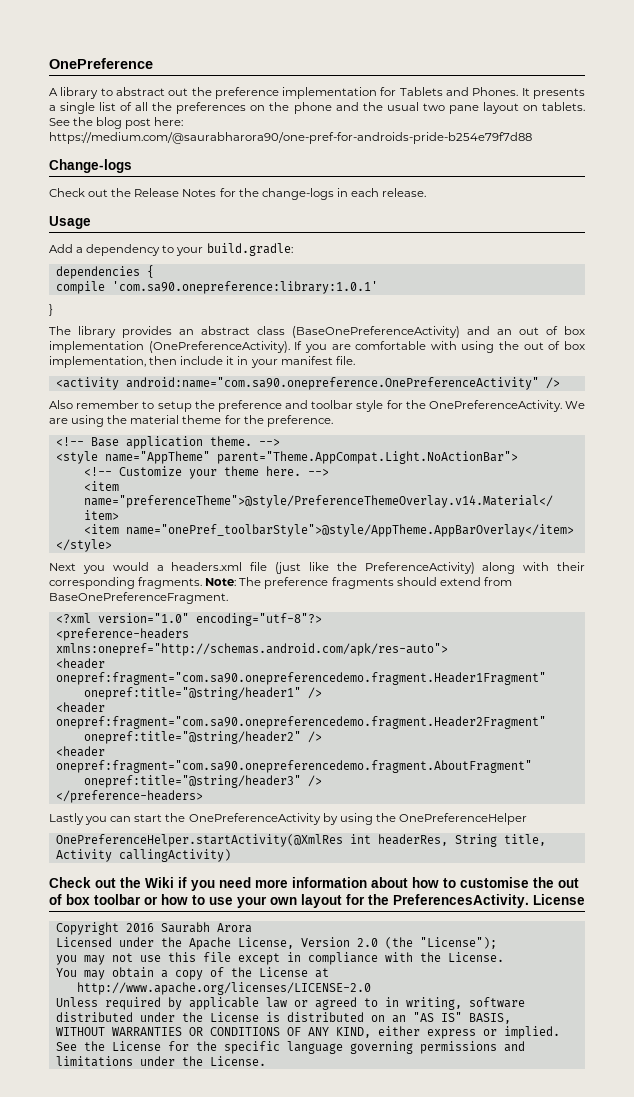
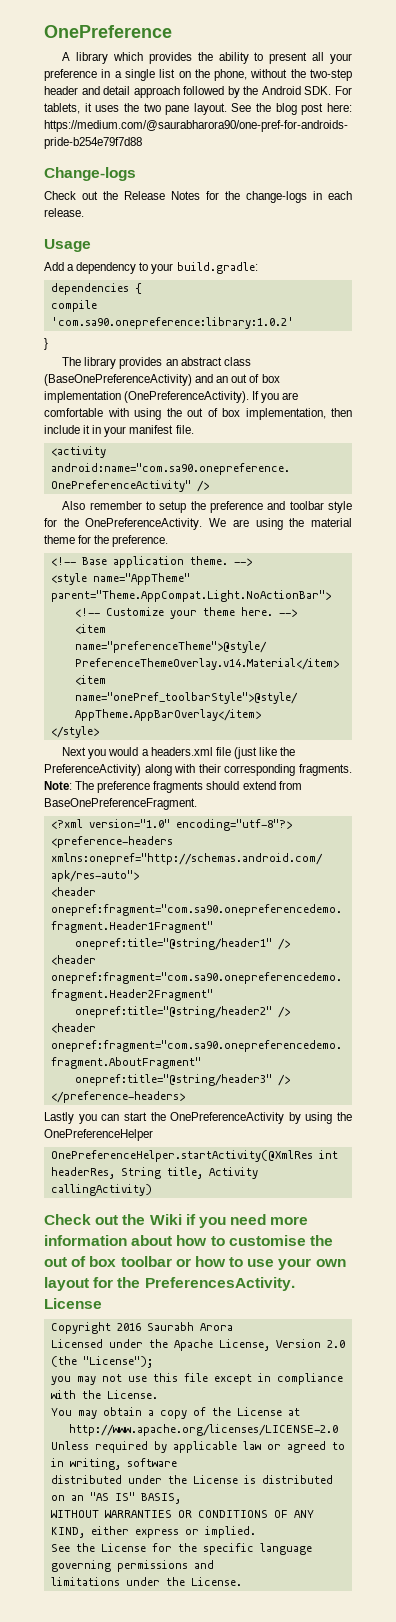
[100,87,586,99] [49,102,585,114] to abstract out the preference implementation for Tablets and Phones. It presents a single list of all the preferences on the phone and the usual two pane layout on tablets. -> [112,52,352,64] [44,69,353,81] [44,86,352,98] [44,103,227,115] which provides the ability to present all your preference in a single list on the phone, without the two-step header and detail approach followed by the Android SDK. For tablets, it uses the two pane layout.
[111,281,378,294] 'com.sa90.onepreference:library:1.0.1' -> [50,317,294,329] 'com.sa90.onepreference:library:1.0.2'

